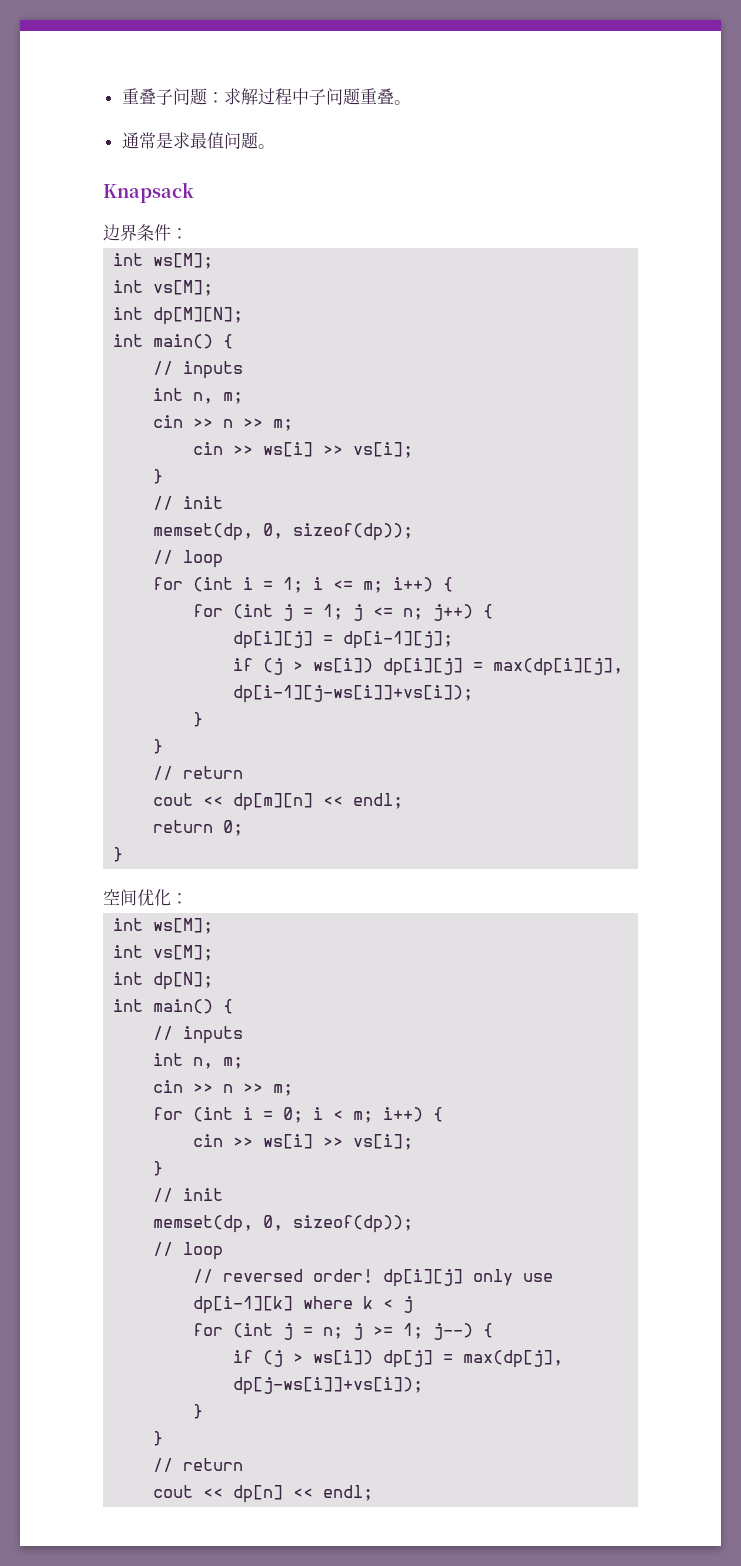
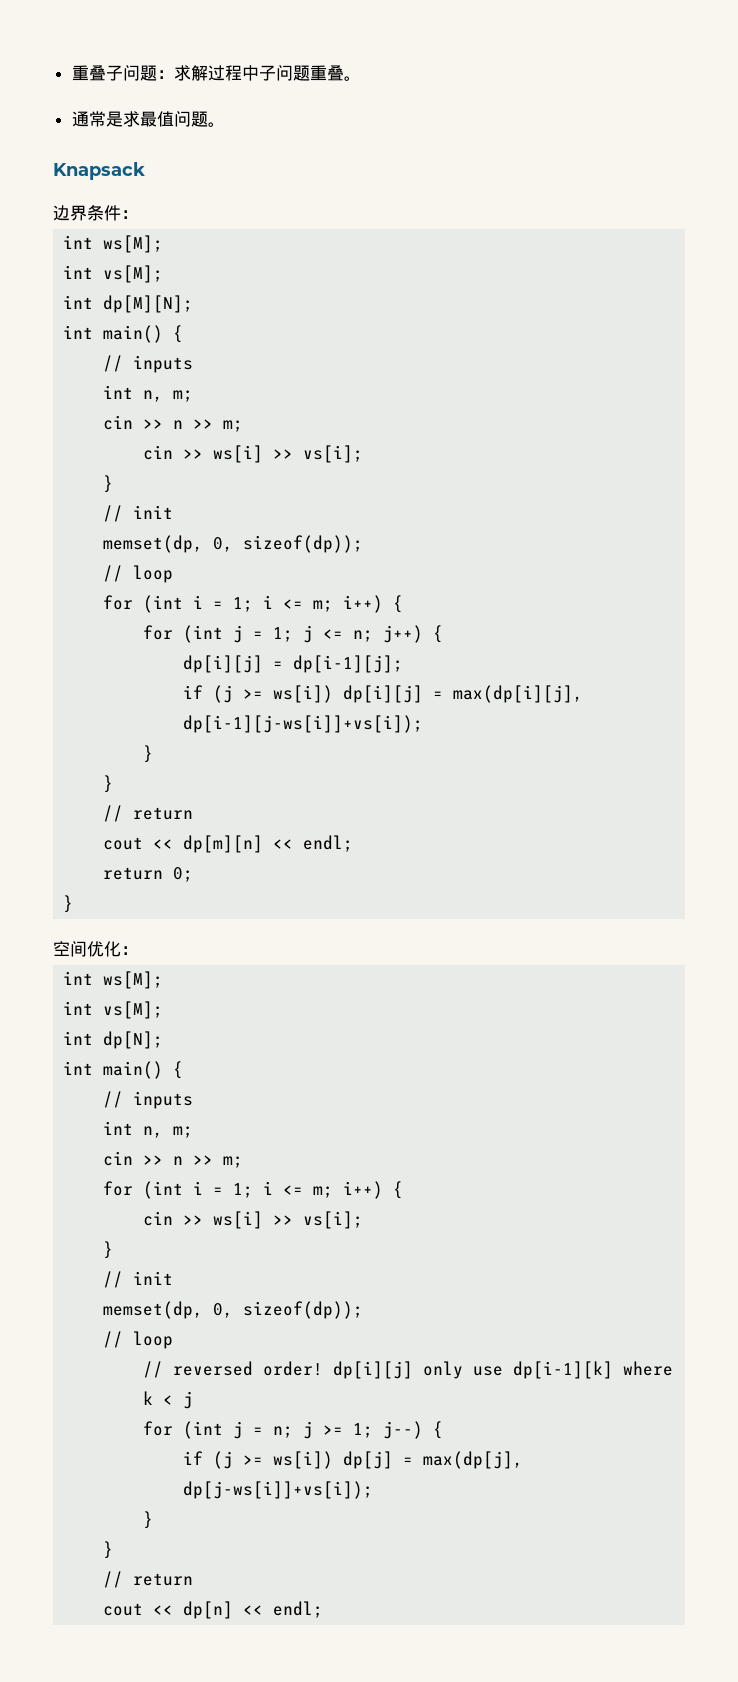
[293,661,304,671] > -> [243,689,264,699] >=
[283,1107,344,1123] 0; i < -> [233,1181,304,1198] 1; i <=
[293,1353,304,1363] > -> [243,1455,264,1465] >=

